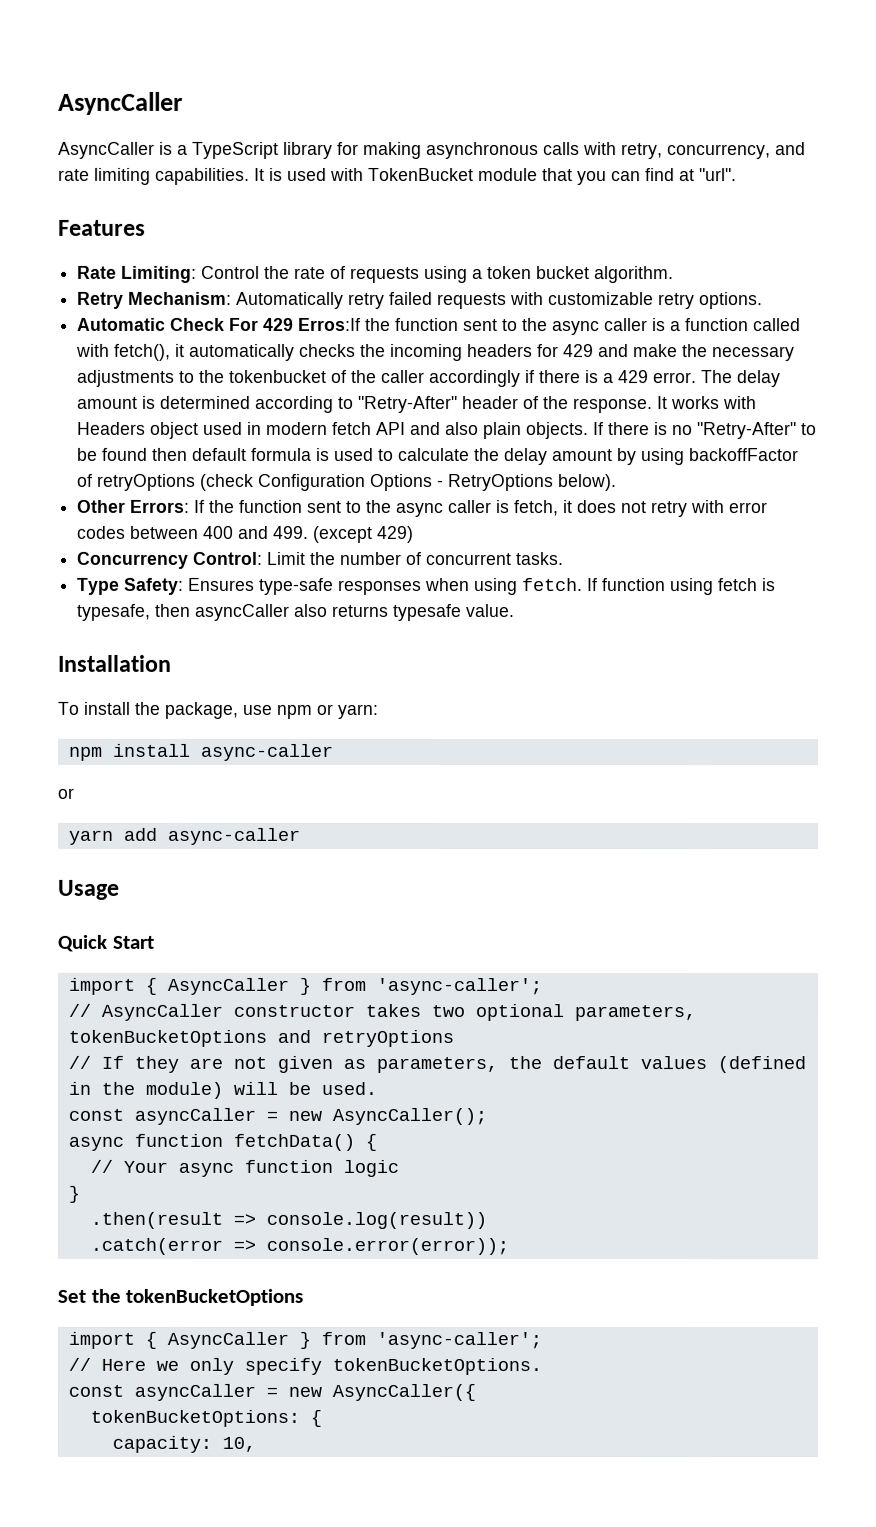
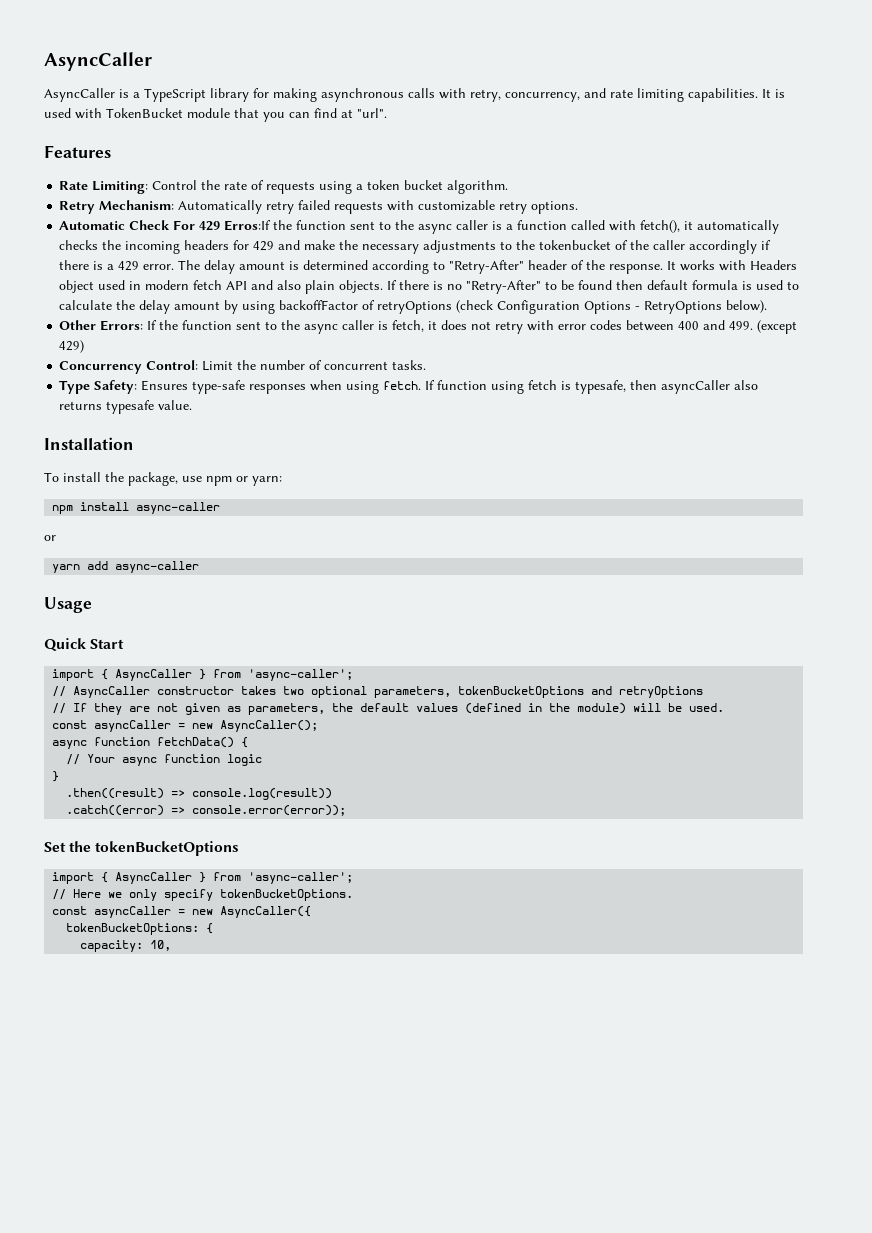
[89,1211,223,1229] .then(result -> [66,788,165,799] .then((result)
[89,1237,223,1255] .catch(error -> [66,805,165,816] .catch((error)

